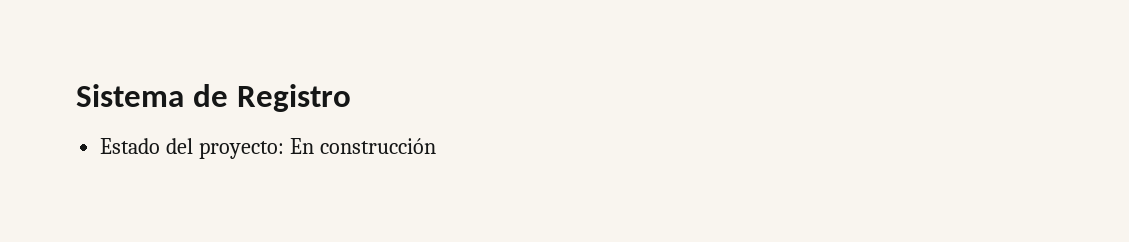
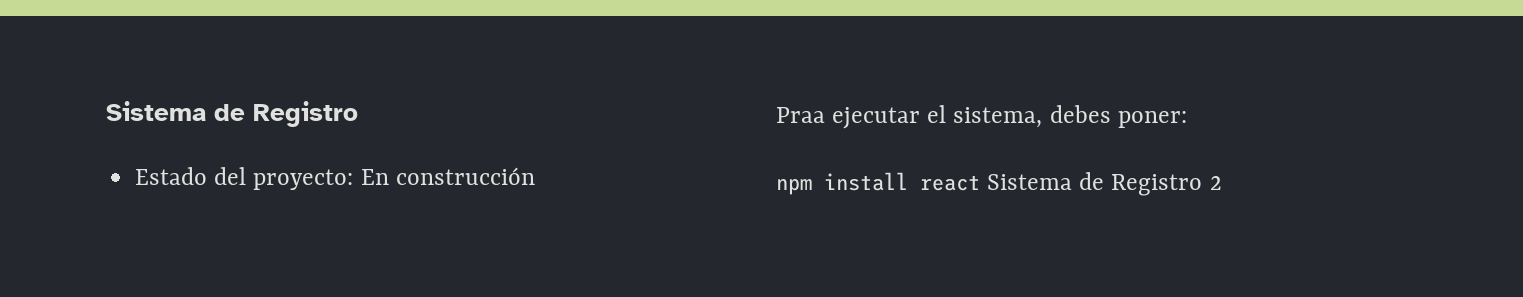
(436, 146) none -> [776,105,1187,129] [776,172,1222,196] // Praa ejecutar el sistema, debes poner: // npm install react Sistema de Registro 2

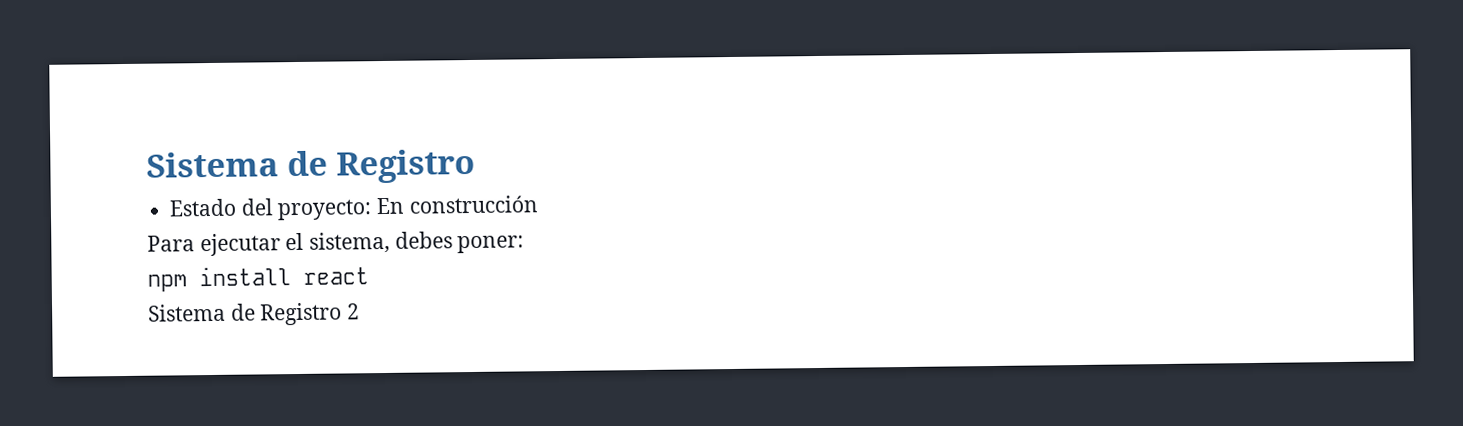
[776,107,825,123] Praa -> [147,235,195,252] Para
(980, 183) none -> (369, 276) //

